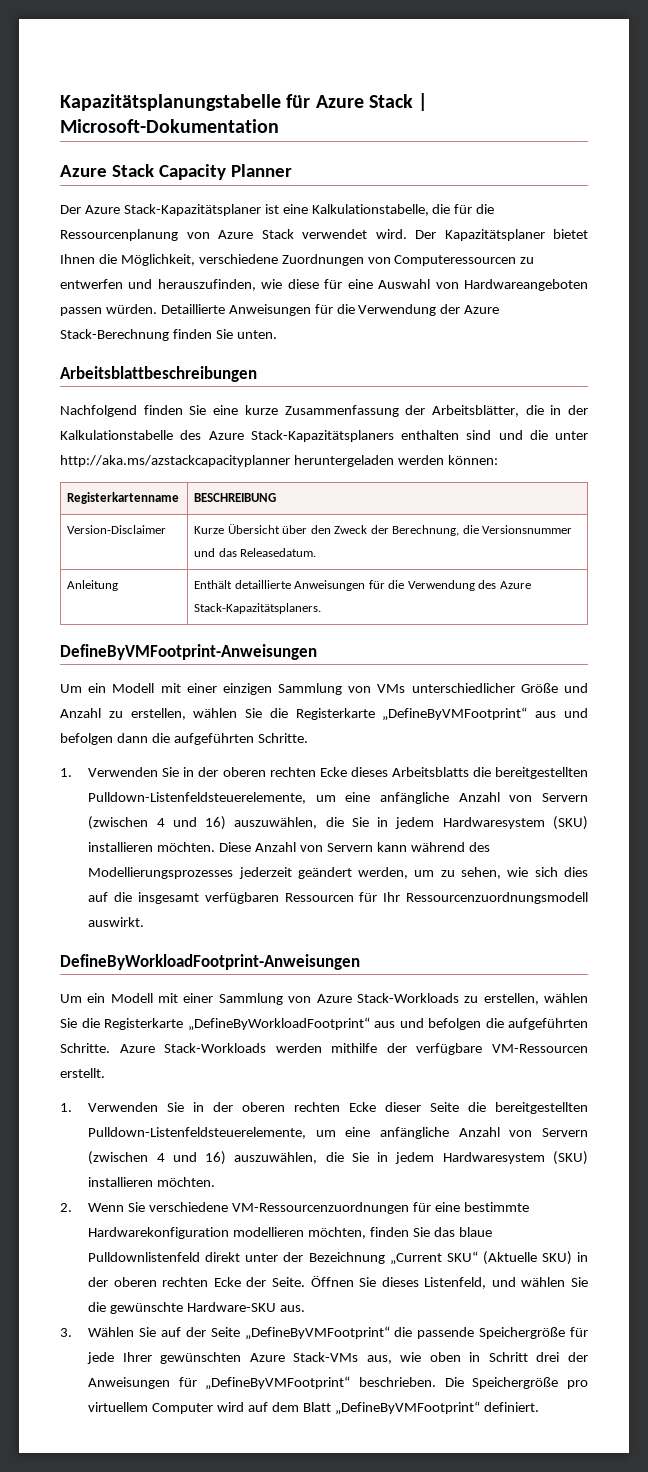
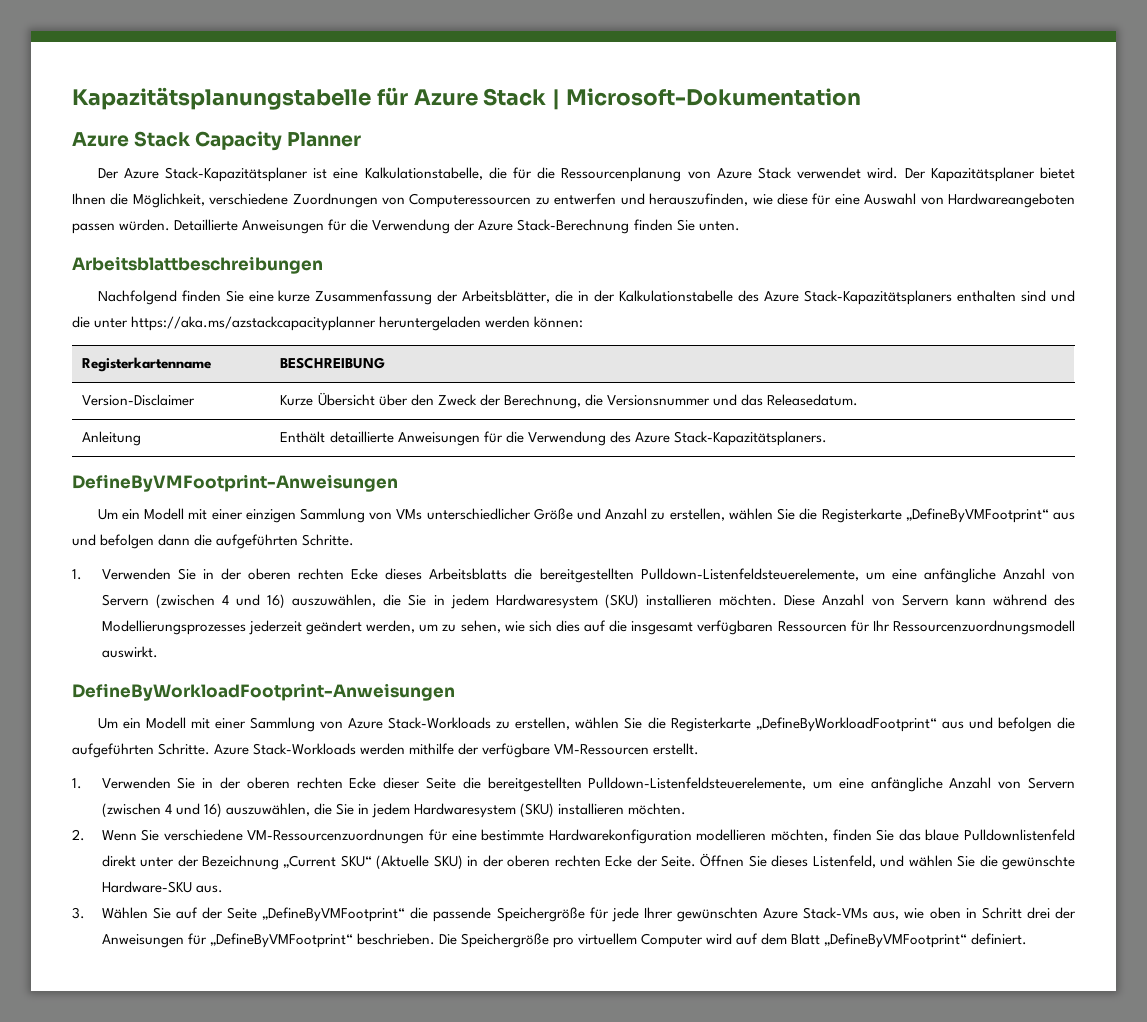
[60,455,290,467] http://aka.ms/azstackcapacityplanner -> [131,316,377,331] https://aka.ms/azstackcapacityplanner

